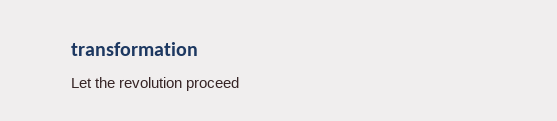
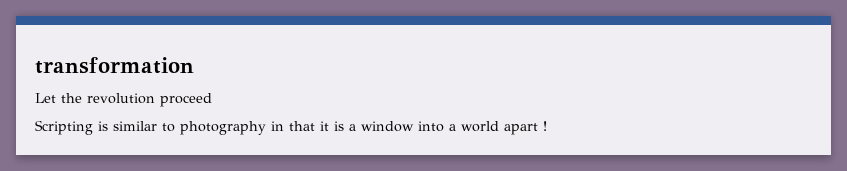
(240, 84) none -> [35,120,547,135] // Scripting is similar to photography in that it is a window into a world apart !

